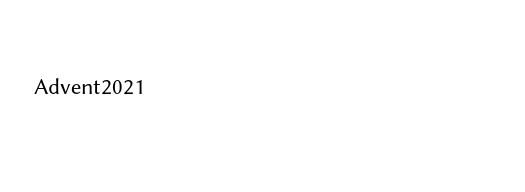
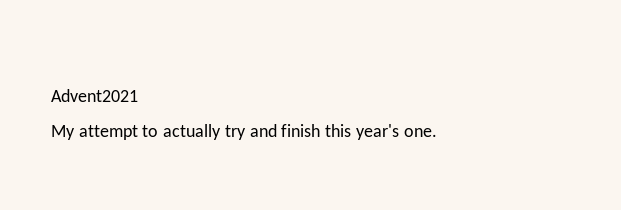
(145, 86) none -> [51,124,437,140] // My attempt to actually try and finish this year's one.

